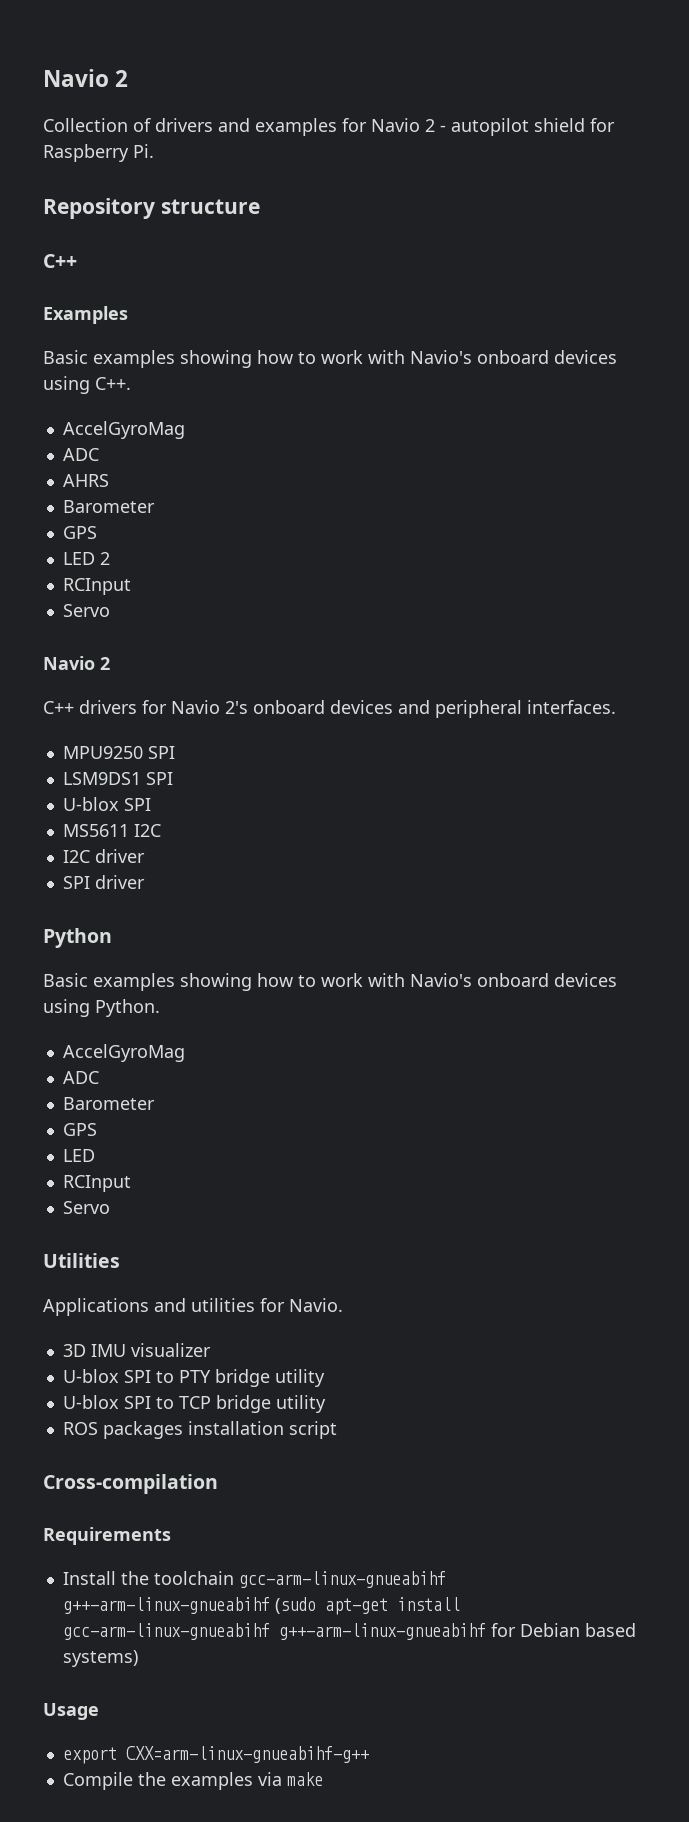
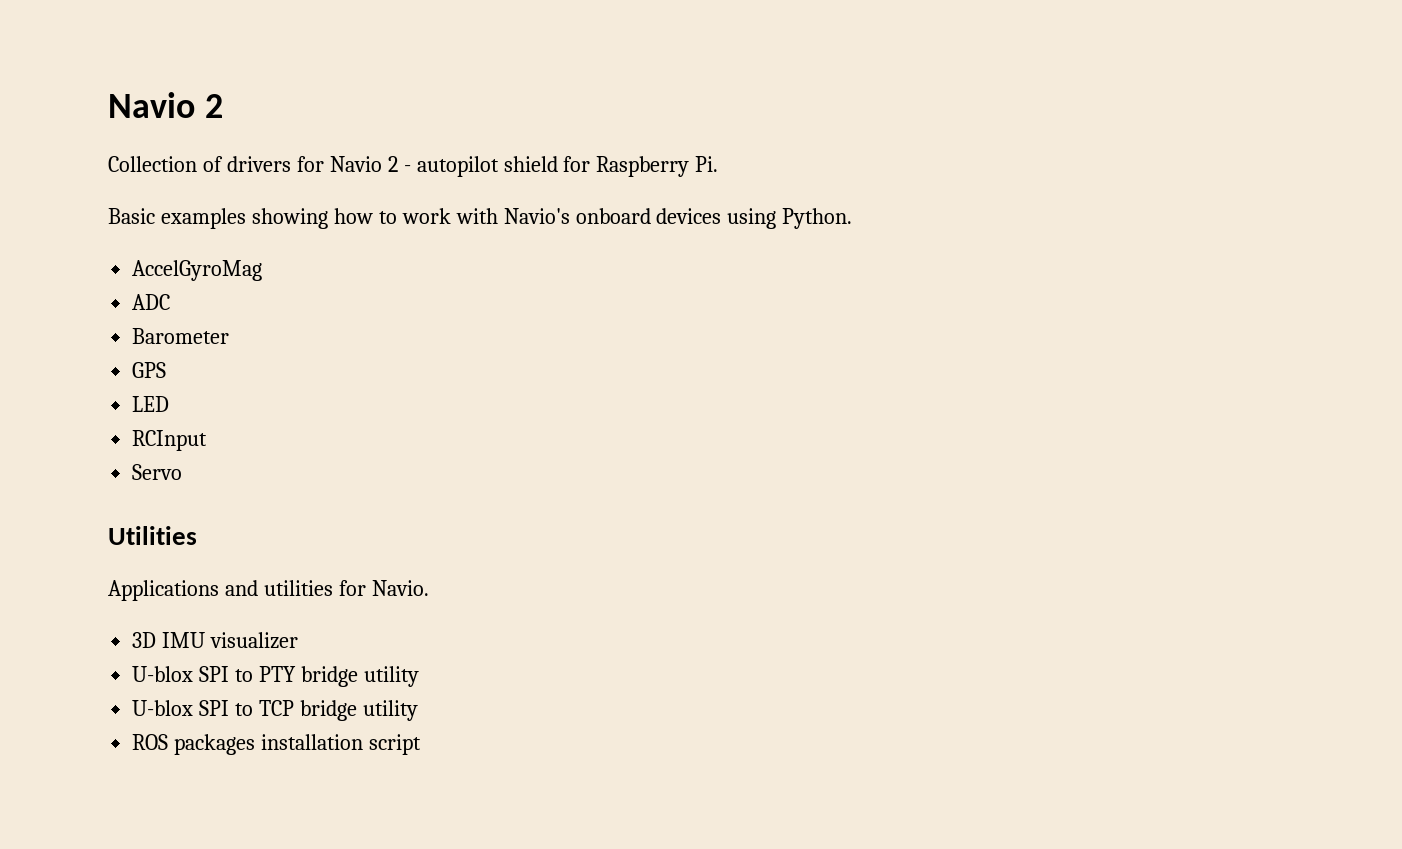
[218,118,337,136] and examples -> (291, 164) none
[43,198,260,219] [43,254,77,268] [43,306,128,324] [43,350,617,368] [43,376,131,394] [62,421,185,439] [62,448,99,461] [62,474,109,487] [62,500,155,513] [62,526,97,539] [62,552,110,565] [62,578,131,595] [62,604,110,617] [43,656,110,670] [43,700,616,718] [62,746,175,759] [62,772,173,785] [62,797,151,811] [62,824,161,837] [62,849,145,863] [62,875,145,889] [43,928,112,948] // Repository structure // C++ // Examples // Basic examples showing how to work with Navio's onboard devices using C++. // AccelGyroMag // ADC // AHRS // Barometer // GPS // LED 2 // RCInput // Servo // Navio 2 // C++ drivers for Navio 2's onboard devices and peripheral interfaces. // MPU9250 SPI // LSM9DS1 SPI // U-blox SPI // MS5611 I2C // I2C driver // SPI driver // Python -> (719, 164) none
[43,1474,218,1494] [43,1527,171,1545] [62,1571,446,1588] [62,1597,460,1615] [62,1623,636,1640] [62,1650,138,1667] [43,1703,99,1720] [62,1746,369,1764] [62,1772,323,1790] // Cross-compilation // Requirements // Install the toolchain gcc-arm-linux-gnueabihf g++-arm-linux-gnueabihf (sudo apt-get install gcc-arm-linux-gnueabihf g++-arm-linux-gnueabihf for Debian based systems) // Usage // export CXX=arm-linux-gnueabihf-g++ // Compile the examples via make -> (422, 744) none

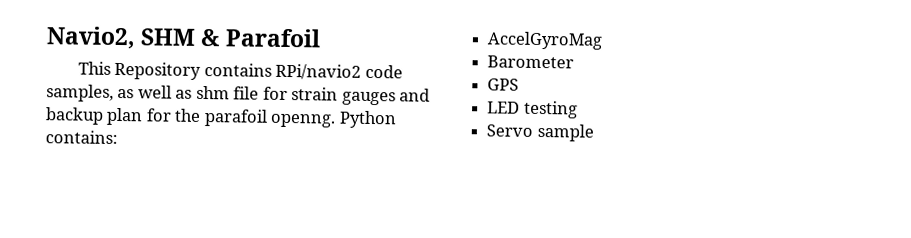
[108,92,223,118] [108,156,719,177] [108,208,853,229] Navio 2 // Collection of drivers for Navio 2 - autopilot shield for Raspberry Pi. // Basic examples showing how to work with Navio's onboard devices using Python. -> [46,26,321,50] [77,61,403,80] [46,84,431,106] [45,107,397,129] [45,130,118,144] Navio2, SHM & Parafoil // This Repository contains RPi/navio2 code samples, as well as shm file for strain gauges and backup plan for the parafoil openng. Python contains:
[132,294,171,310] // ADC -> (604, 40) none
[132,430,208,451] // RCInput -> [523,100,578,119] testing
[108,526,197,545] [108,580,429,601] [132,632,299,649] [132,666,419,687] [132,700,418,721] [132,734,422,755] // Utilities // Applications and utilities for Navio. // 3D IMU visualizer // U-blox SPI to PTY bridge utility // U-blox SPI to TCP bridge utility // ROS packages installation script -> [536,123,594,142] sample

